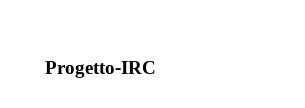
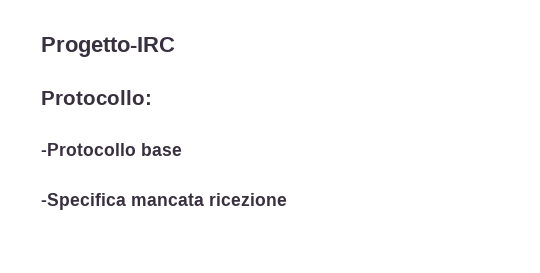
(156, 69) none -> [41,90,152,105] [41,143,182,156] [41,193,287,210] // Protocollo: // -Protocollo base // -Specifica mancata ricezione

